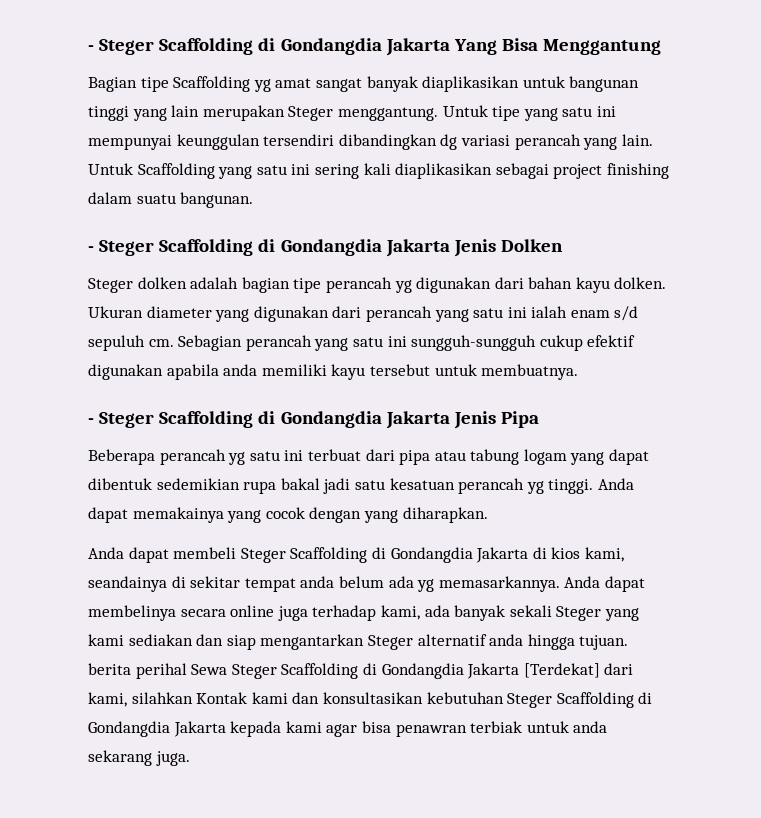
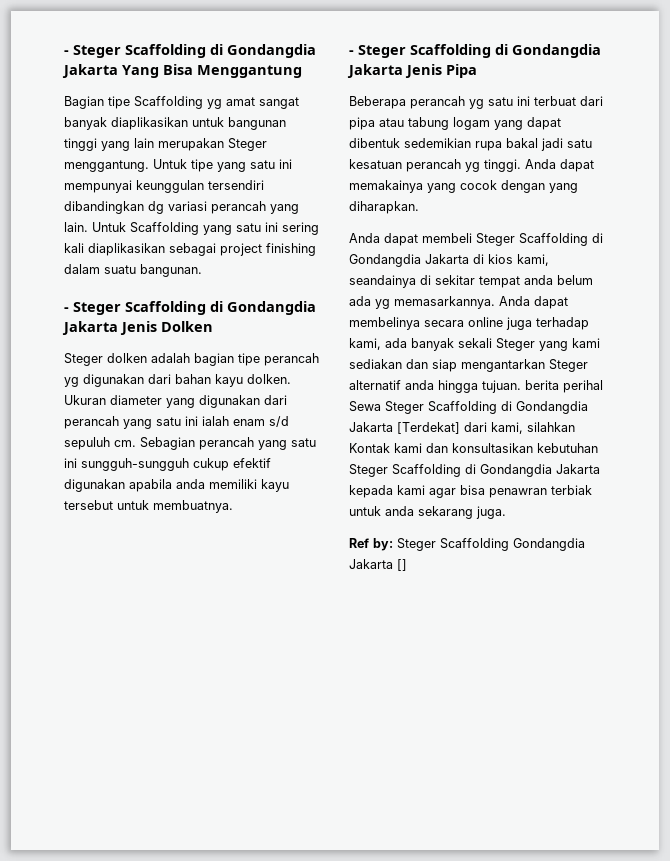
(190, 758) none -> [349,538,585,551] [349,559,407,571] // Ref by: Steger Scaffolding Gondangdia Jakarta []

